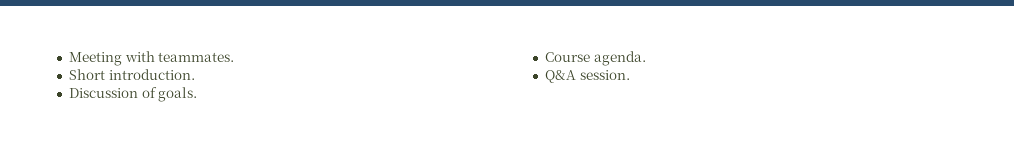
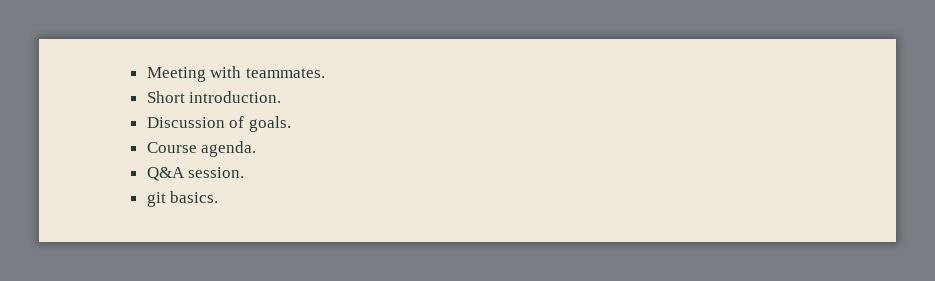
(630, 75) none -> [146,191,219,207] // git basics.

